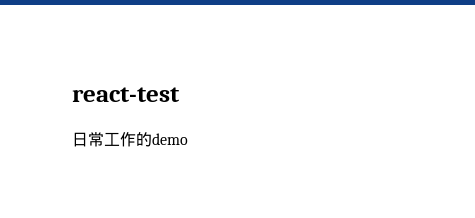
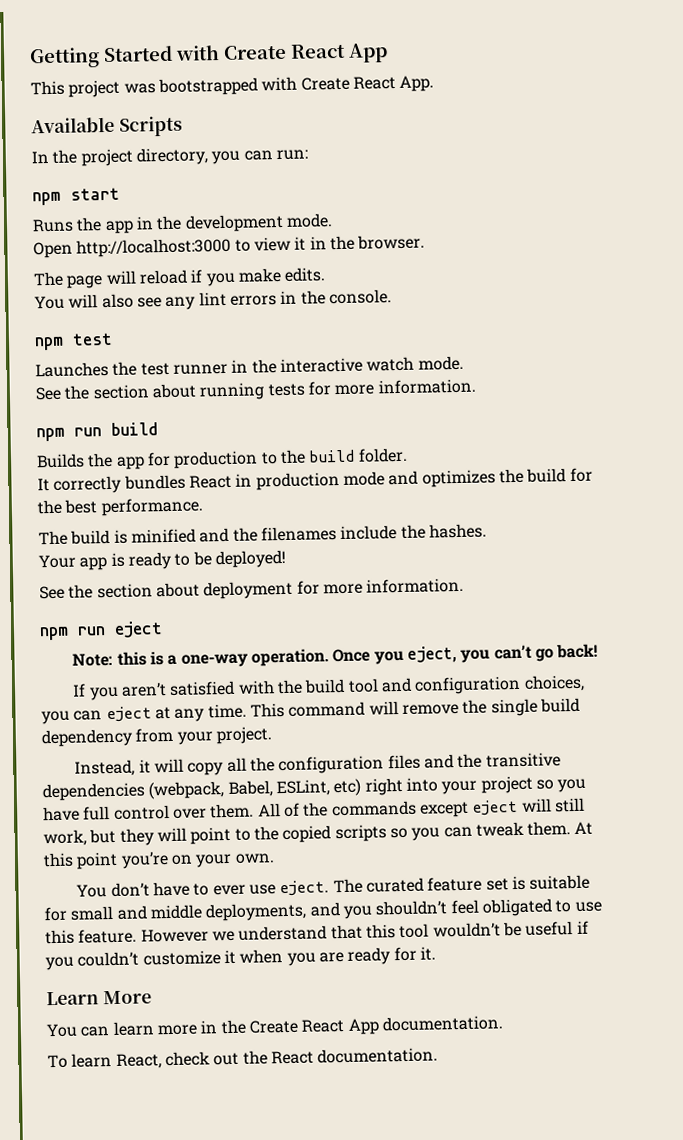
[72,87,180,102] [72,132,188,147] react-test // 日常工作的demo -> [29,43,388,69] [30,75,435,98] [31,115,183,137] [31,147,308,167] [32,187,120,206] [32,213,333,235] [33,234,426,259] [33,267,327,289] [34,289,392,311] [34,332,113,351] [35,355,464,378] [35,378,476,401] [36,422,158,442] [36,447,408,470] [37,467,593,494] [37,497,204,517] [38,523,487,546] [38,549,286,571] [39,577,465,600] [39,621,163,641] [72,643,599,668] [72,674,585,701] [41,697,580,725] [41,726,272,748] [74,752,561,777] [42,775,587,802] [43,797,585,822] [43,821,594,847] [43,851,275,870] [76,874,591,898] [44,898,602,922] [45,920,589,945] [45,946,436,971] [46,990,152,1006] [46,1015,503,1038] [47,1047,439,1069] Getting Started with Create React App // This project was bootstrapped with Create React App. // Available Scripts // In the project directory, you can run: // npm start // Runs the app in the development mode. // Open http://localhost:3000 to view it in the browser. // The page will reload if you make edits. // You will also see any lint errors in the console. // npm test // Launches the test runner in the interactive watch mode. // See the section about running tests for more information. // npm run build // Builds the app for production to the build folder. // It correctly bundles React in production mode and optimizes the build for the best performance. // The build is minified and the filenames include the hashes. // Your app is ready to be deployed! // See the section about deployment for more information. // npm run eject // Note: this is a one-way operation. Once you eject, you can’t go back! // If you aren’t satisfied with the build tool and configuration choices, you can eject at any time. This command will remove the single build dependency from your project. // Instead, it will copy all the configuration files and the transitive dependencies (webpack, Babel, ESLint, etc) right into your project so you have full control over them. All of the commands except eject will still work, but they will point to the copied scripts so you can tweak them. At this point you’re on your own. // You don’t have to ever use eject. The curated feature set is suitable for small and middle deployments, and you shouldn’t feel obligated to use this feature. However we understand that this tool wouldn’t be useful if you couldn’t customize it when you are ready for it. // Learn More // You can learn more in the Create React App documentation. // To learn React, check out the React documentation.

